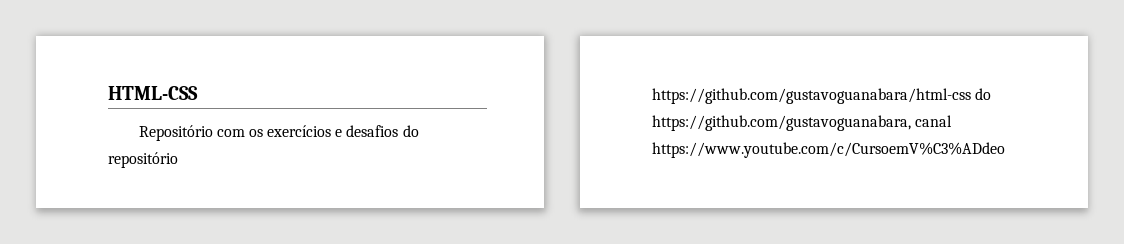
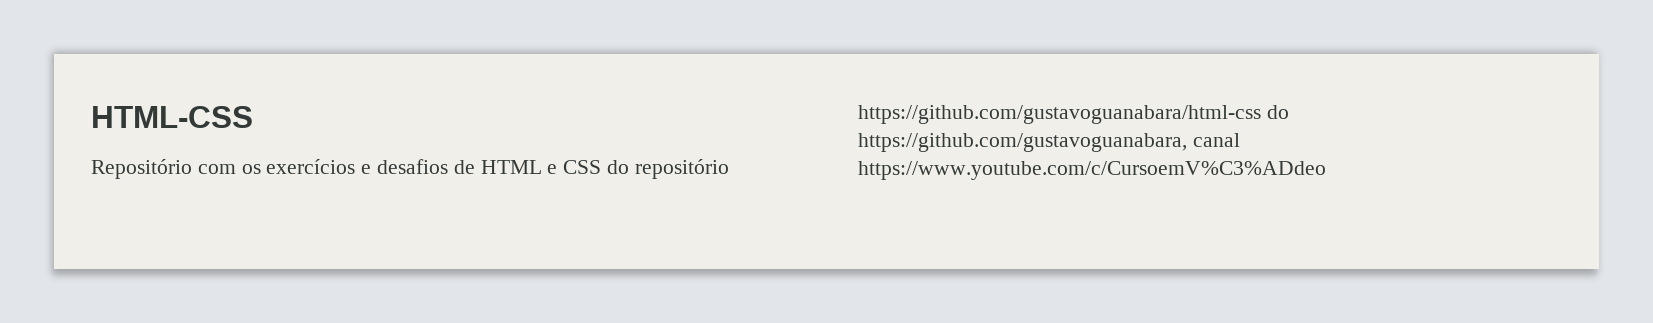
(399, 131) none -> [453,160,602,174] de HTML e CSS

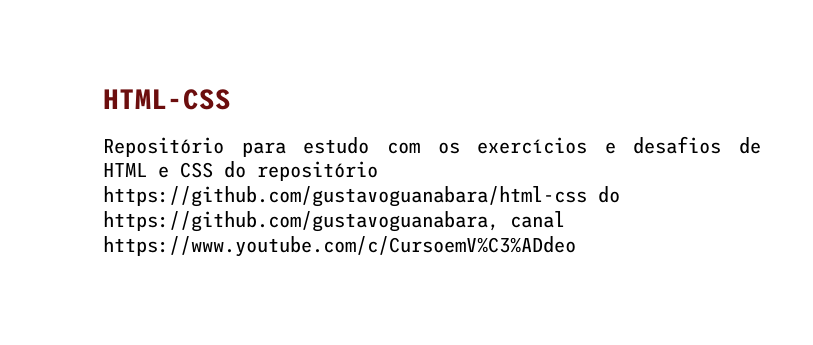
(192, 169) none -> [241,137,370,157] para estudo

